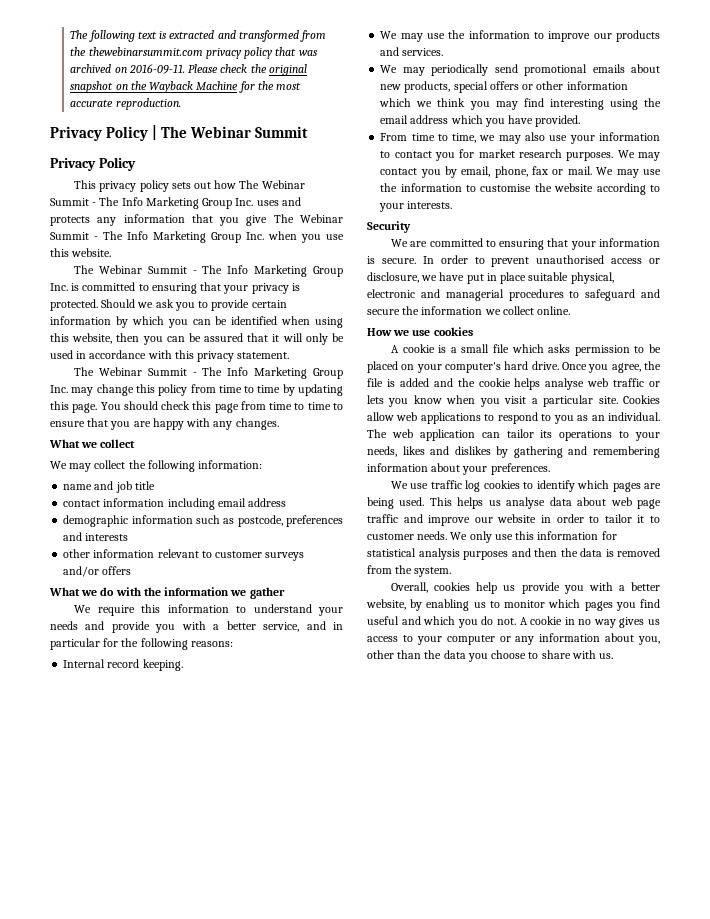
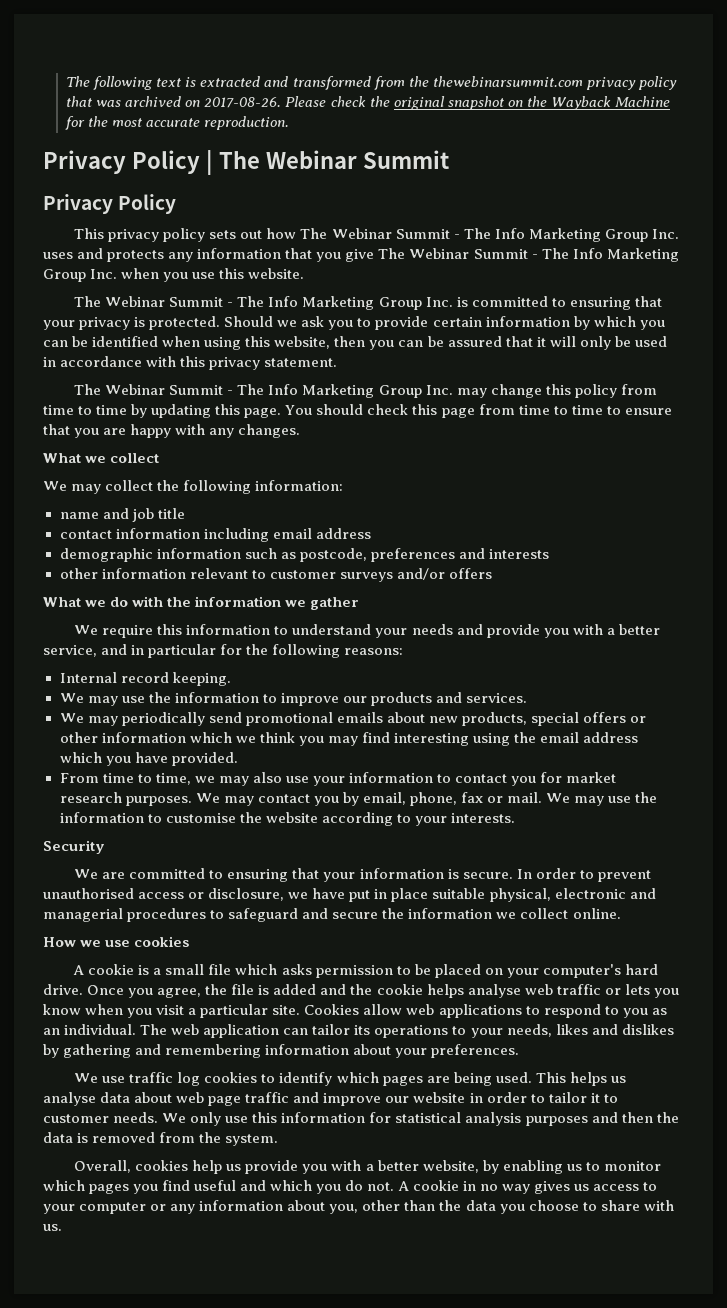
[128,64,185,74] 2016-09-11. -> [204,97,282,108] 2017-08-26.

